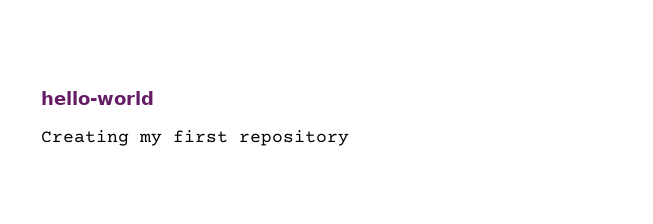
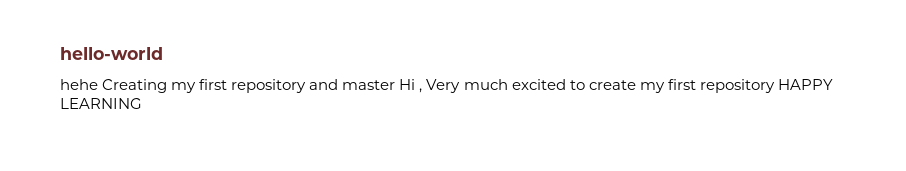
(154, 98) none -> [60,79,98,90] hehe
(349, 138) none -> [309,79,833,93] [60,98,142,109] and master Hi , Very much excited to create my first repository HAPPY LEARNING

